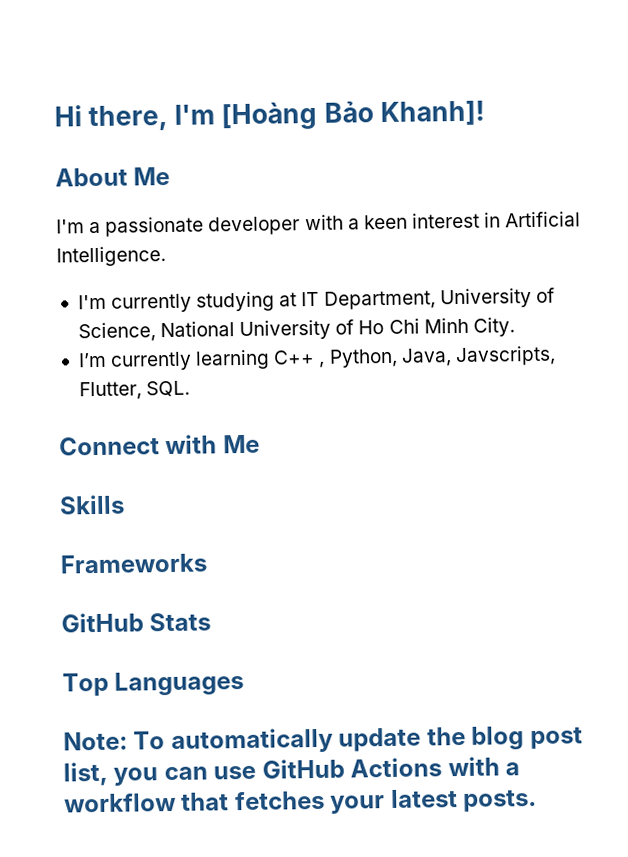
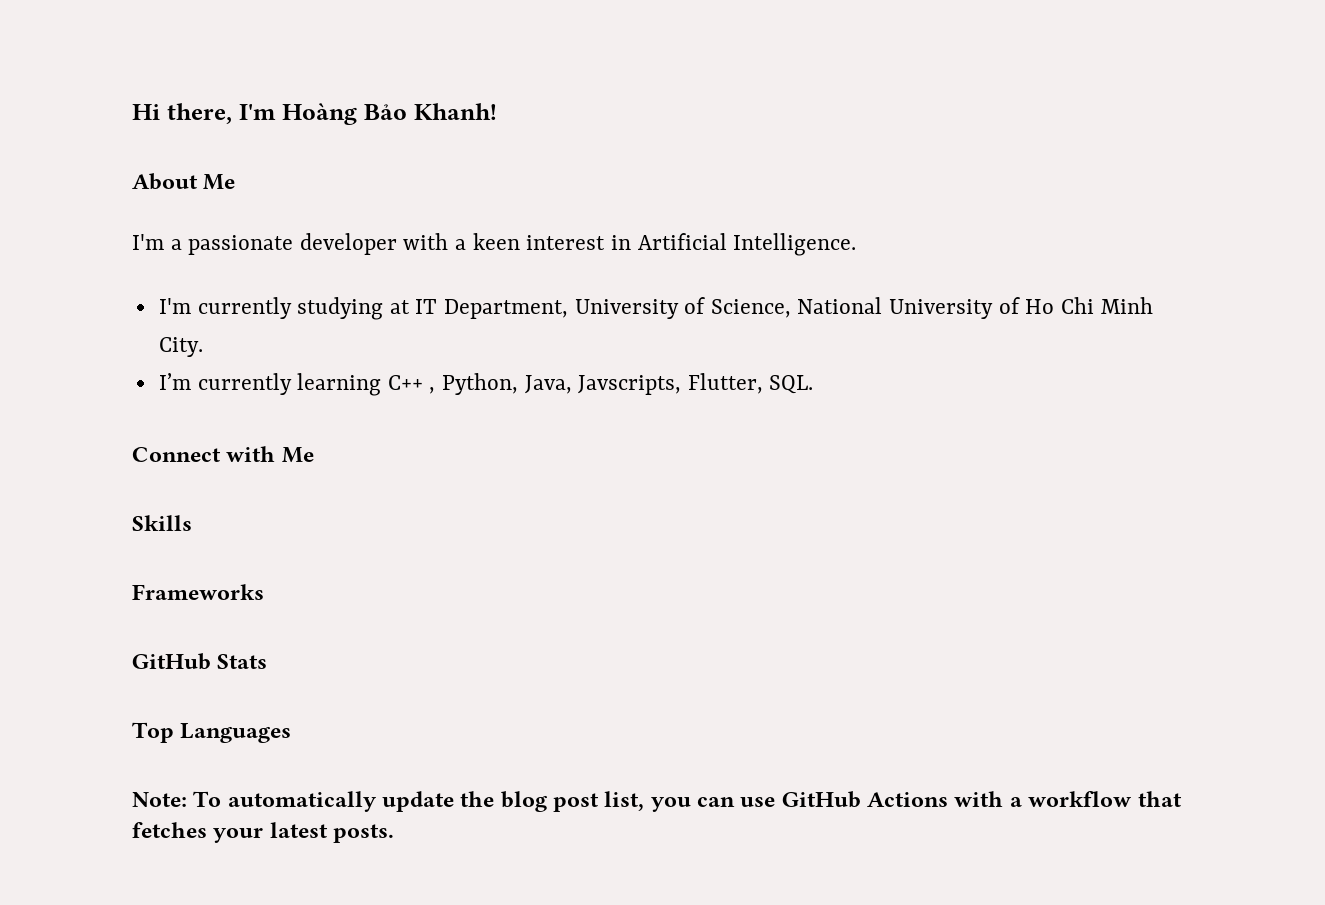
[221,100,485,131] [Hoàng Bảo Khanh]! -> [282,103,497,125] Hoàng Bảo Khanh!

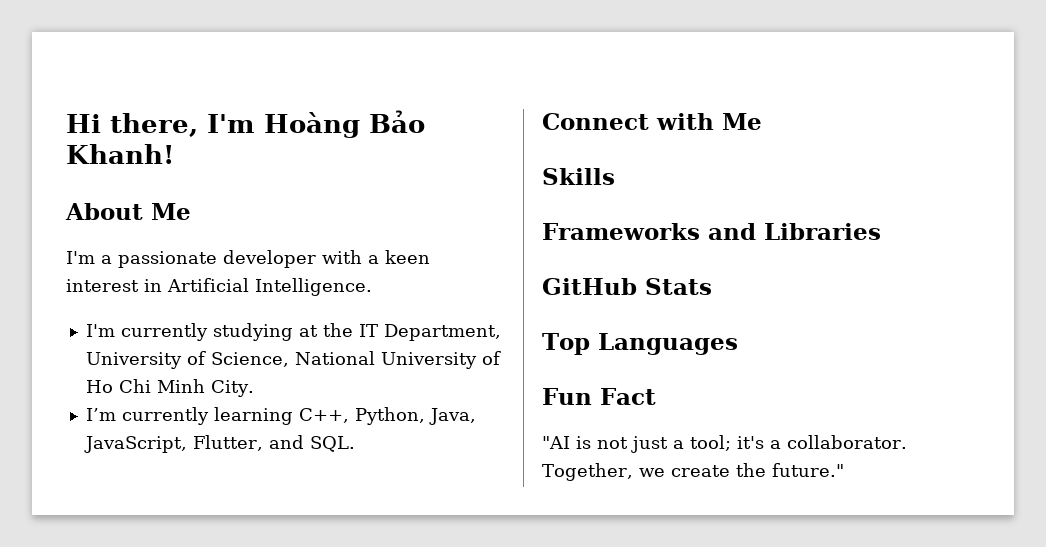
(410, 307) none -> [322,323,353,337] the
[387,373,763,395] C++ , Python, Java, Javscripts, Flutter, -> [298,407,476,425] [83,435,304,453] C++, Python, Java, JavaScript, Flutter, and
(264, 592) none -> [708,223,881,240] and Libraries
[132,791,1182,812] [132,822,395,843] Note: To automatically update the blog post list, you can use GitHub Actions with a workflow that fetches your latest posts. -> [542,388,656,405] [542,435,907,453] [542,463,844,481] Fun Fact // "AI is not just a tool; it's a collaborator. Together, we create the future."

